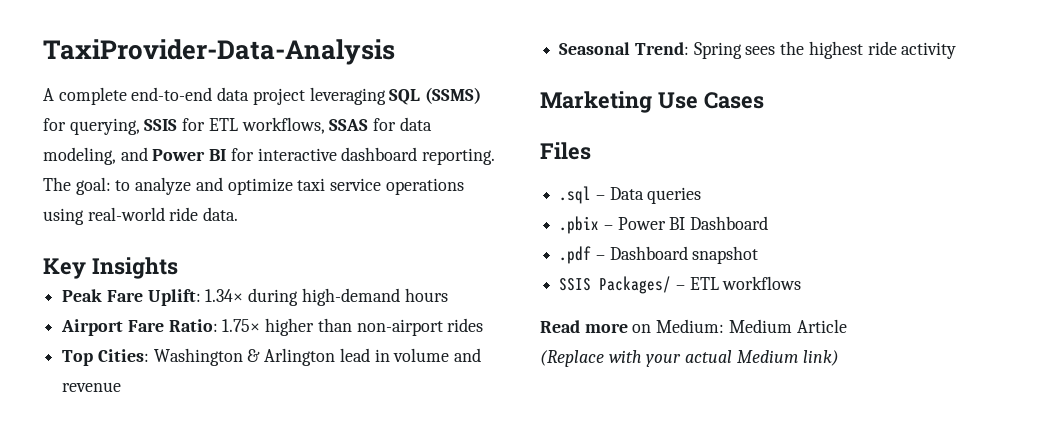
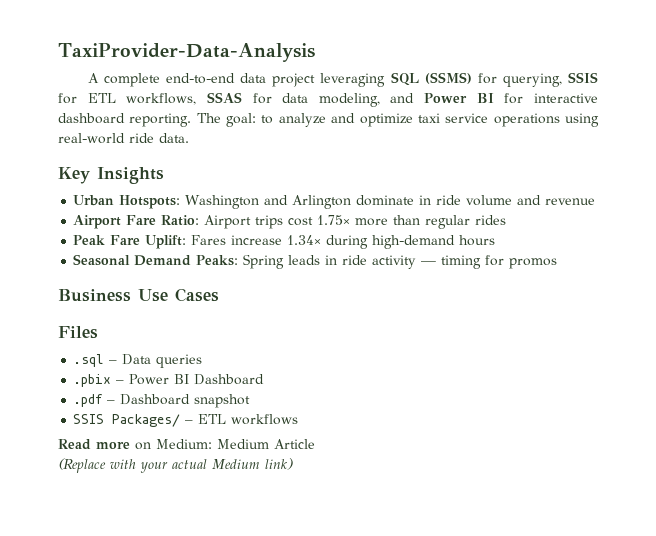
(178, 268) none -> [73,195,596,209] [73,215,507,229] // Urban Hotspots: Washington and Arlington dominate in ride volume and revenue // Airport Fare Ratio: Airport trips cost 1.75× more than regular rides
(201, 297) none -> [191,235,283,245] Fares increase
[61,318,484,336] [62,348,482,366] [62,382,122,392] [559,41,957,59] [540,91,652,113] Airport Fare Ratio: 1.75× higher than non-airport rides // Top Cities: Washington & Arlington lead in volume and revenue // Seasonal Trend: Spring sees the highest ride activity // Marketing -> [73,254,558,269] [58,289,131,302] Seasonal Demand Peaks: Spring leads in ride activity — timing for promos // Business

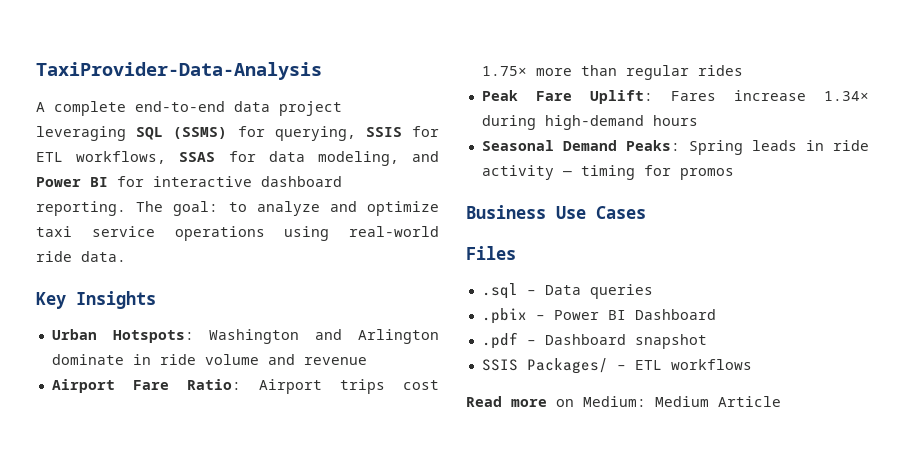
[58,458,293,473] // (Replace with your actual Medium link) -> (781, 401) none

